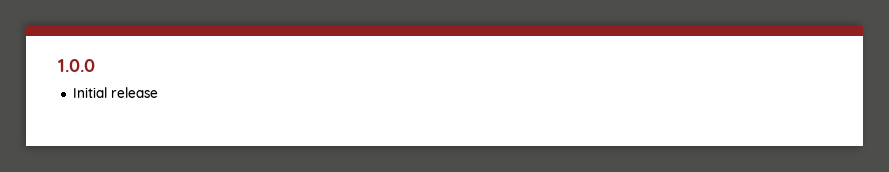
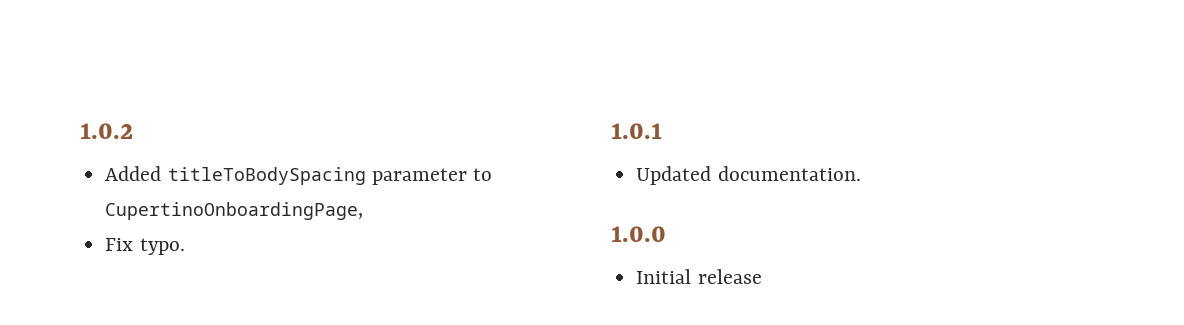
(58, 65) none -> [80,123,133,139] [105,166,492,185] [105,202,364,220] [105,238,185,255] [611,123,662,139] [636,166,861,185] 1.0.2 // Added titleToBodySpacing parameter to CupertinoOnboardingPage, // Fix typo. // 1.0.1 // Updated documentation. //

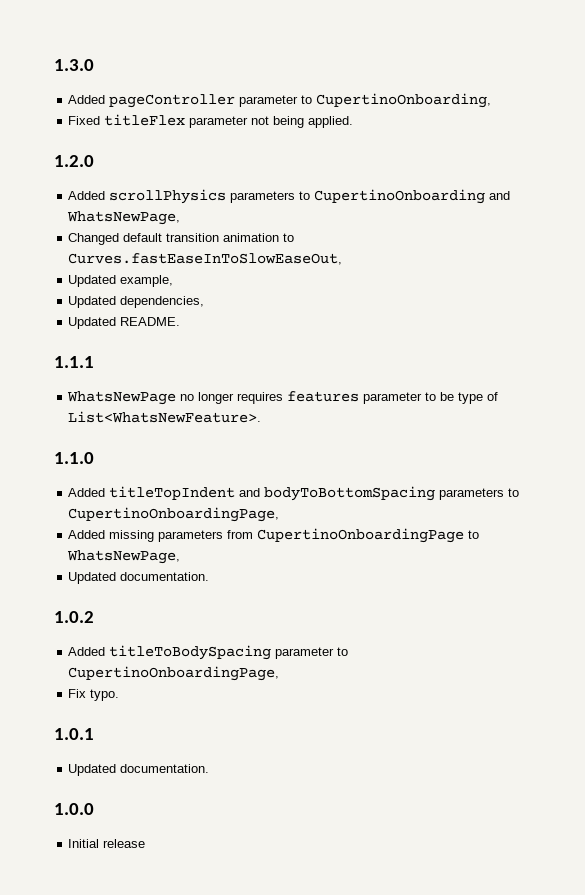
(80, 131) none -> [54,59,94,71] [68,93,492,108] [68,114,354,128] [54,155,94,167] [68,189,511,204] [67,211,181,225] [68,233,295,245] [68,253,343,265] [68,275,174,287] [68,296,205,308] [68,317,181,329] [54,356,94,368] [67,391,499,405] [68,411,262,423] [54,452,94,464] [68,486,520,501] [68,507,280,522] [68,528,480,543] [67,550,181,564] [68,572,210,584] 1.3.0 // Added pageController parameter to CupertinoOnboarding, // Fixed titleFlex parameter not being applied. // 1.2.0 // Added scrollPhysics parameters to CupertinoOnboarding and WhatsNewPage, // Changed default transition animation to Curves.fastEaseInToSlowEaseOut, // Updated example, // Updated dependencies, // Updated README. // 1.1.1 // WhatsNewPage no longer requires features parameter to be type of List<WhatsNewFeature>. // 1.1.0 // Added titleTopIndent and bodyToBottomSpacing parameters to CupertinoOnboardingPage, // Added missing parameters from CupertinoOnboardingPage to WhatsNewPage, // Updated documentation. //

